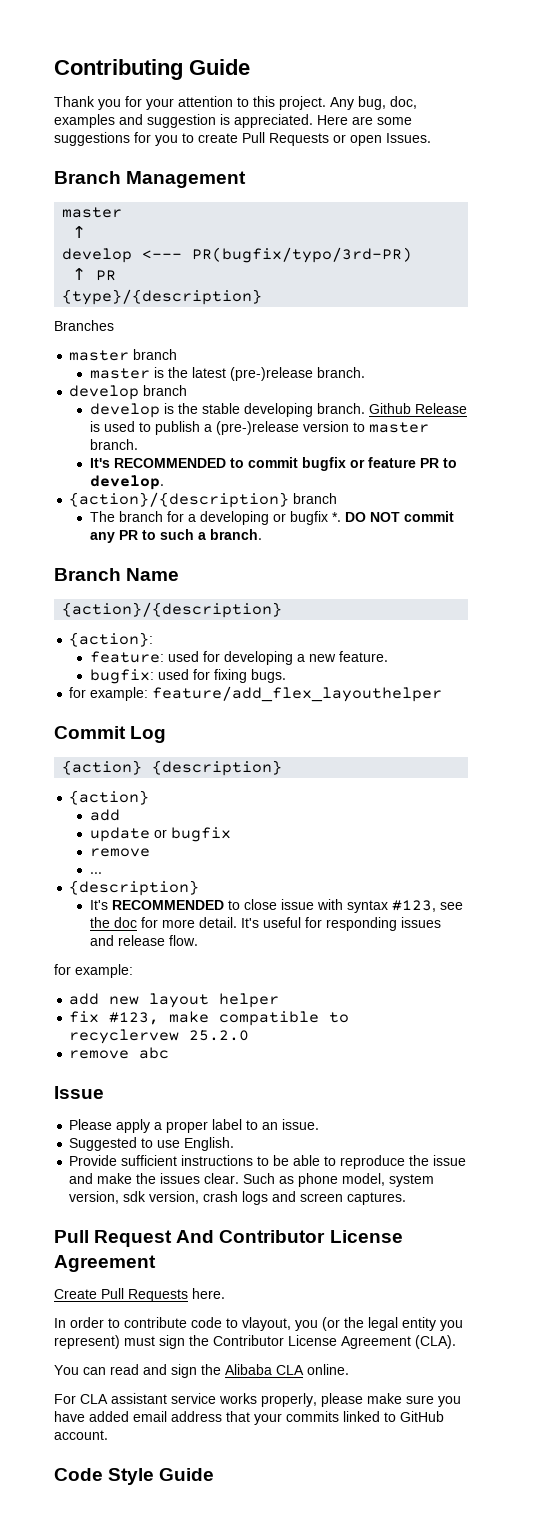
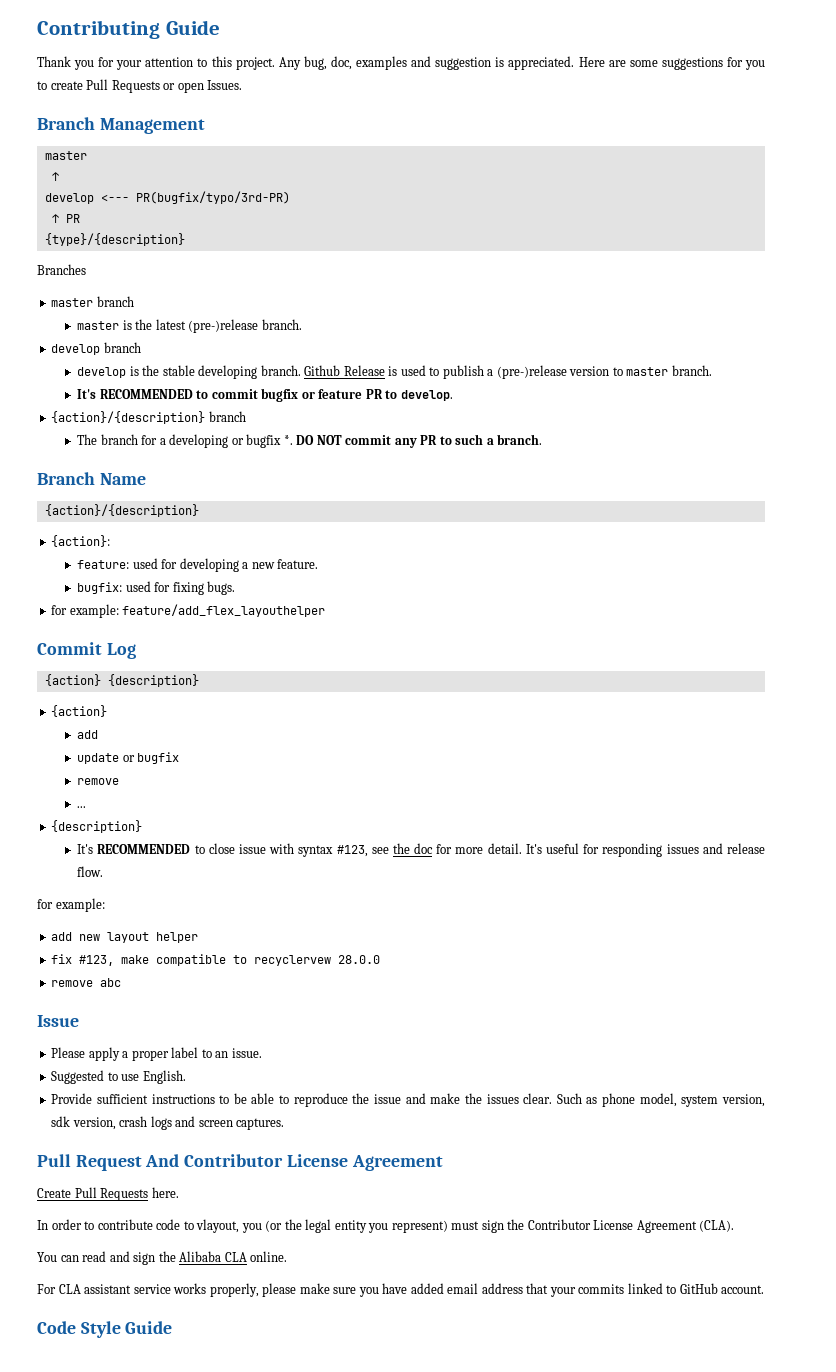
[189,1030,250,1041] 25.2.0 -> [338,955,381,964] 28.0.0

